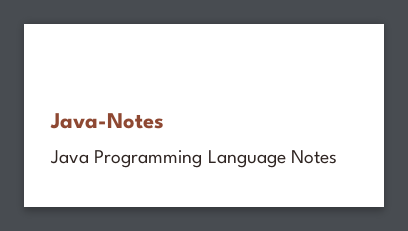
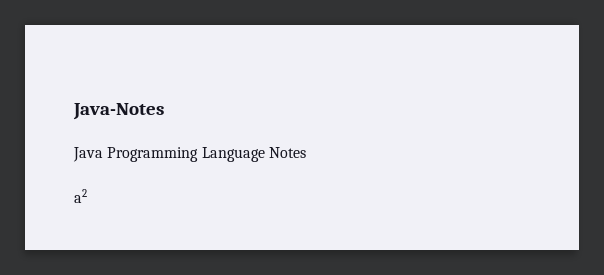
(337, 157) none -> [74,189,87,203] // a2

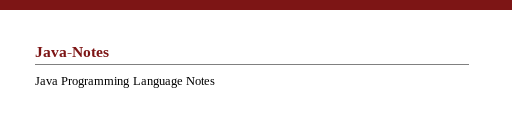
[74,189,87,203] // a2 -> (216, 81) none

